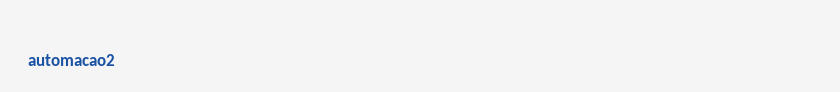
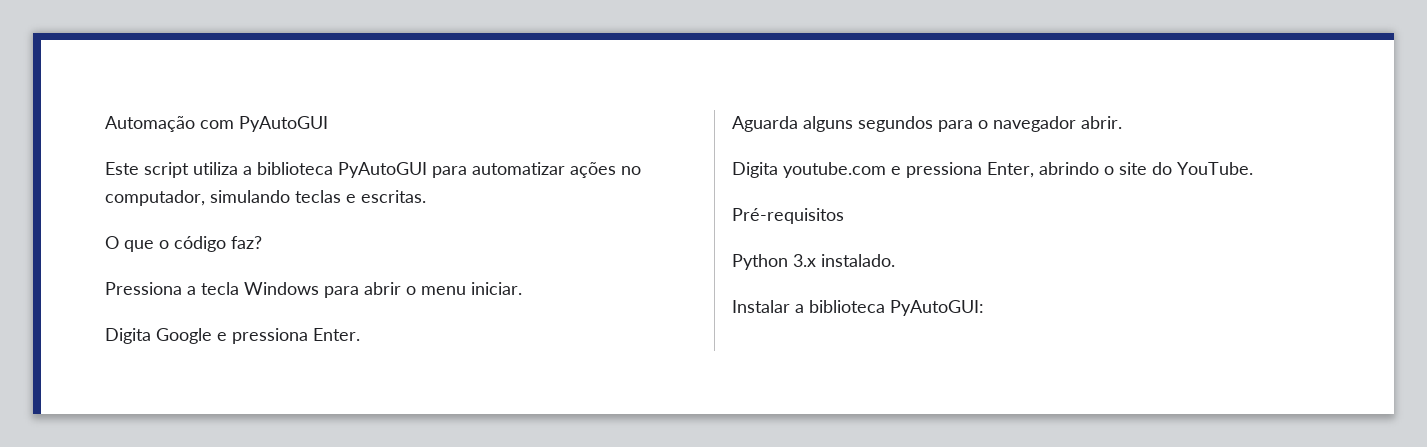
[28,54,115,66] automacao2 -> [105,116,328,132] [105,162,641,178] [105,190,426,206] [105,236,262,252] [105,282,522,298] [105,328,360,344] [732,116,1122,132] [732,162,1253,178] [732,208,844,224] [732,254,895,270] [732,300,984,316] Automação com PyAutoGUI // Este script utiliza a biblioteca PyAutoGUI para automatizar ações no computador, simulando teclas e escritas. // O que o código faz? // Pressiona a tecla Windows para abrir o menu iniciar. // Digita Google e pressiona Enter. // Aguarda alguns segundos para o navegador abrir. // Digita youtube.com e pressiona Enter, abrindo o site do YouTube. // Pré-requisitos // Python 3.x instalado. // Instalar a biblioteca PyAutoGUI:

